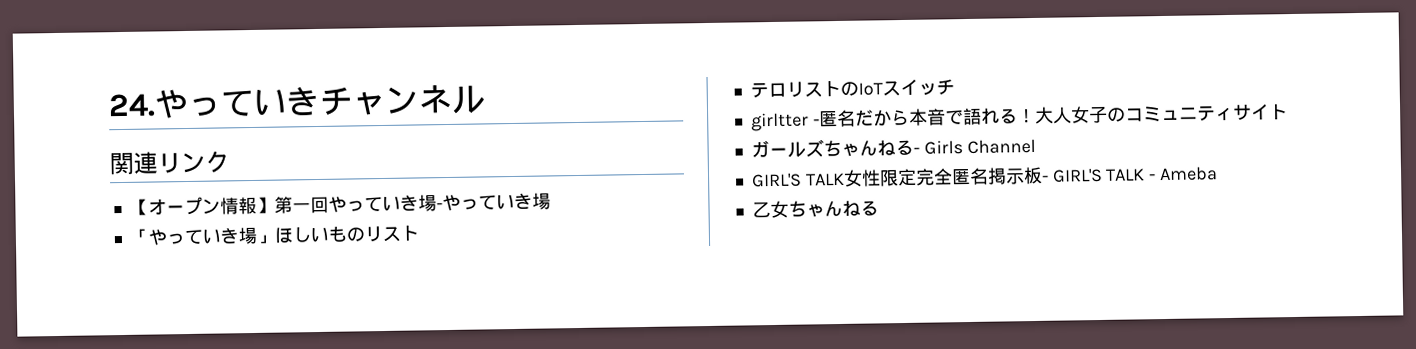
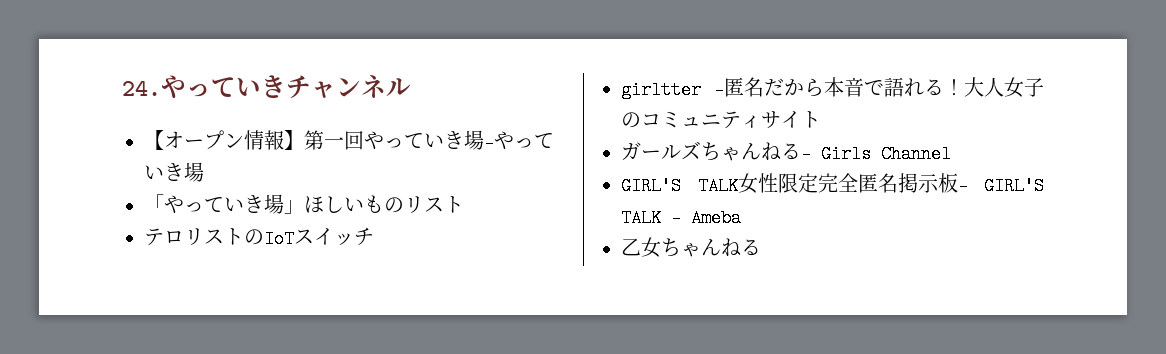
[109,150,230,176] // 関連リンク -> (411, 87) none

